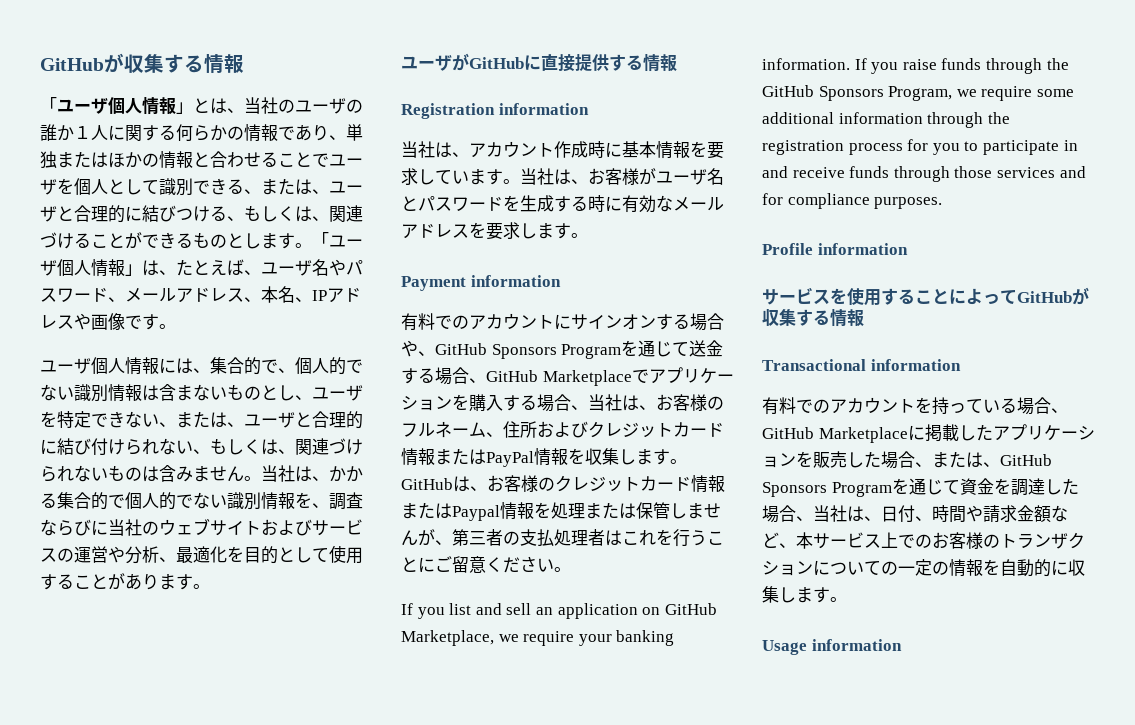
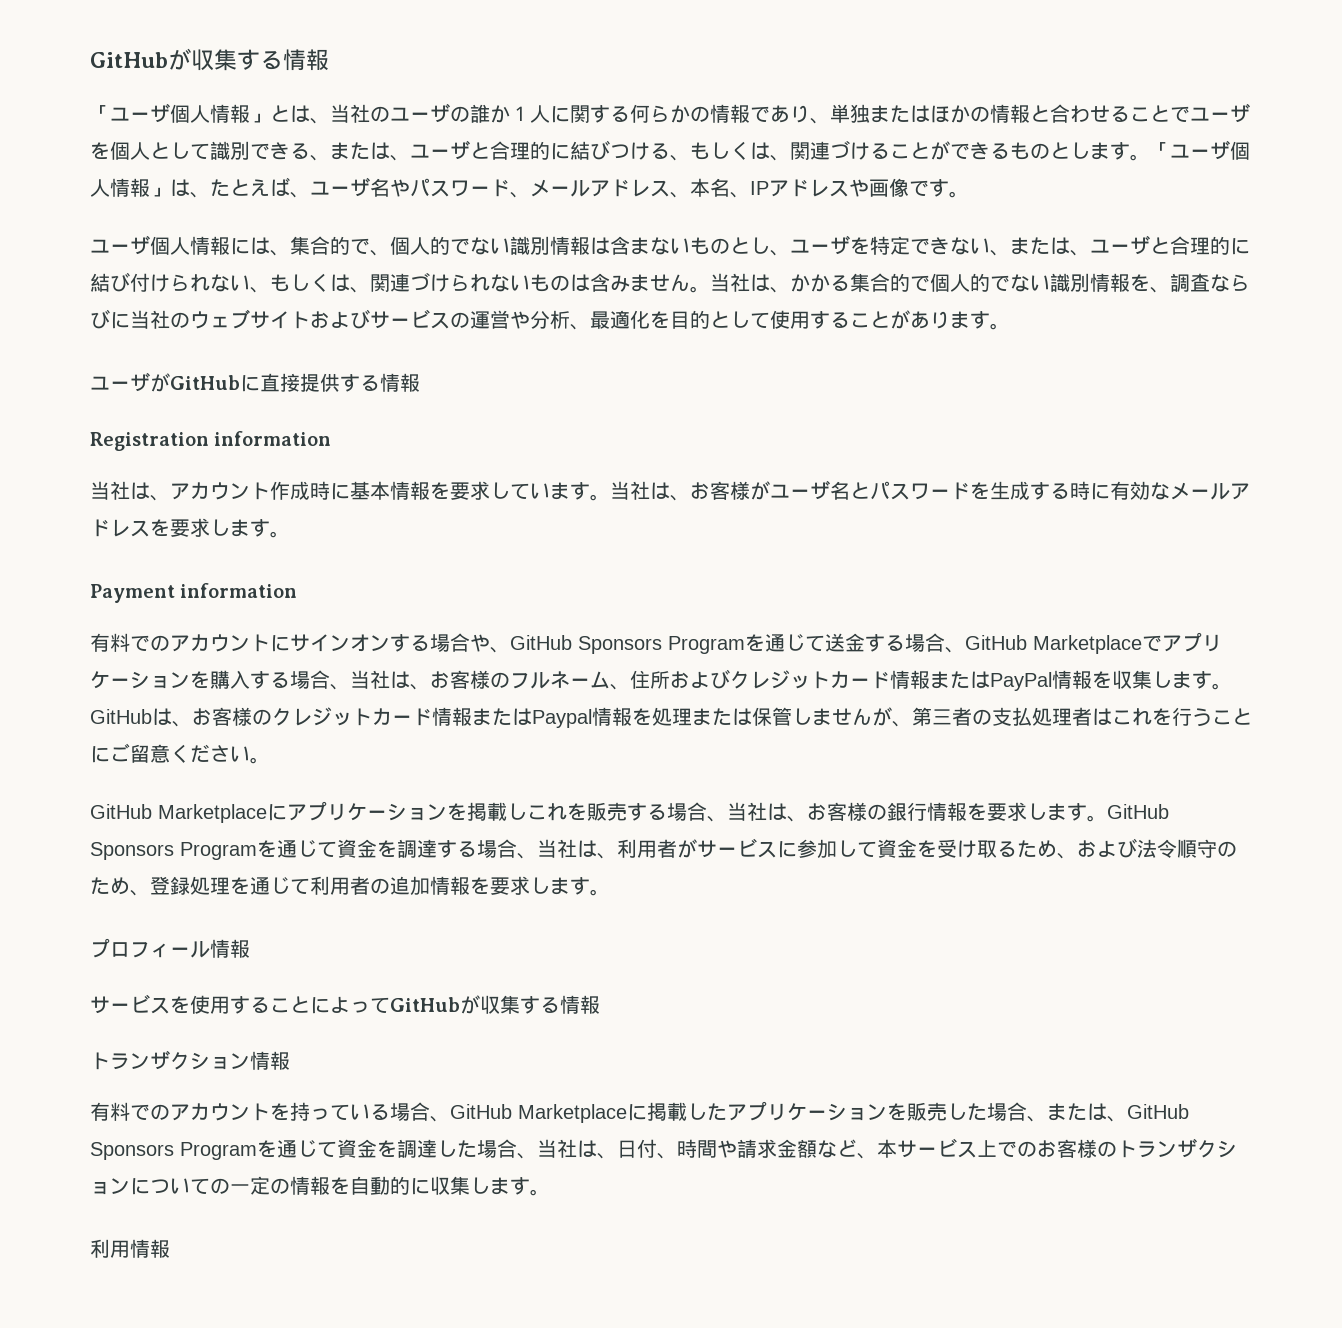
[401,603,717,619] [401,630,675,646] [762,58,1069,74] [762,85,1074,101] [762,112,1010,128] [762,139,1078,155] [762,166,1086,182] [762,193,943,209] [762,243,908,255] If you list and sell an application on GitHub Marketplace, we require your banking information. If you raise funds through the GitHub Sponsors Program, we require some additional information through the registration process for you to participate in and receive funds through those services and for compliance purposes. // Profile information -> [90,801,1169,823] [90,838,1237,860] [90,876,610,896] [90,938,250,958] GitHub Marketplaceにアプリケーションを掲載しこれを販売する場合、当社は、お客様の銀行情報を要求します。GitHub Sponsors Programを通じて資金を調達する場合、当社は、利用者がサービスに参加して資金を受け取るため、および法令順守のため、登録処理を通じて利用者の追加情報を要求します。 // プロフィール情報
[762,359,961,371] Transactional information -> [90,1050,290,1070] トランザクション情報
[762,639,902,655] Usage information -> [90,1239,170,1258] 利用情報

